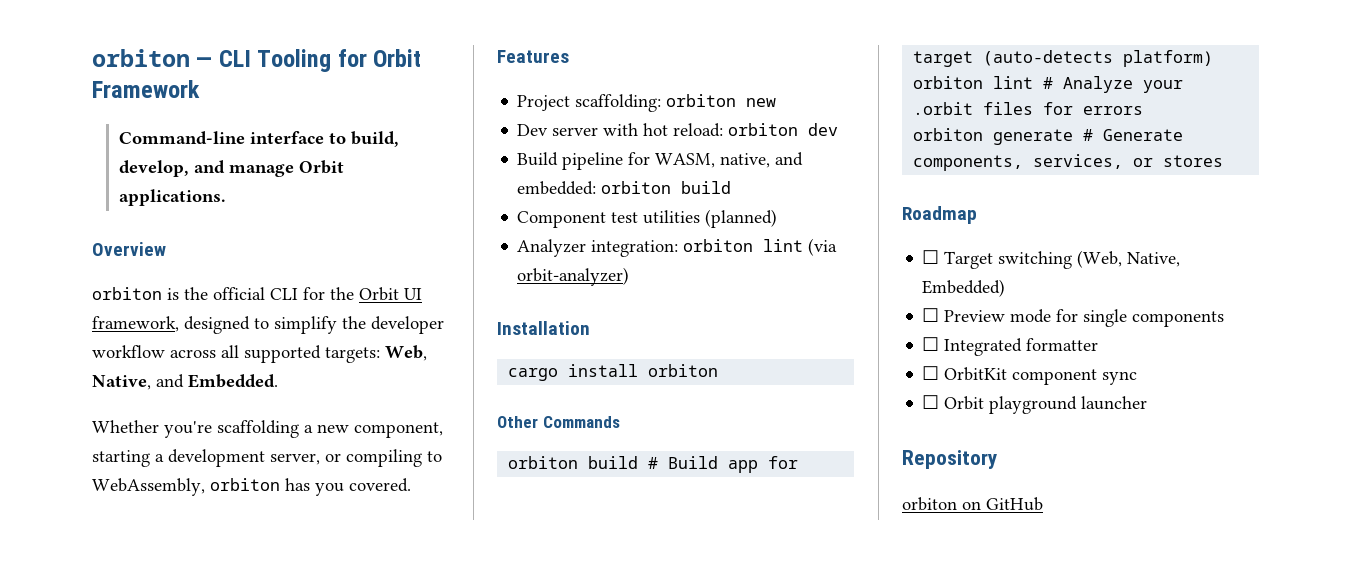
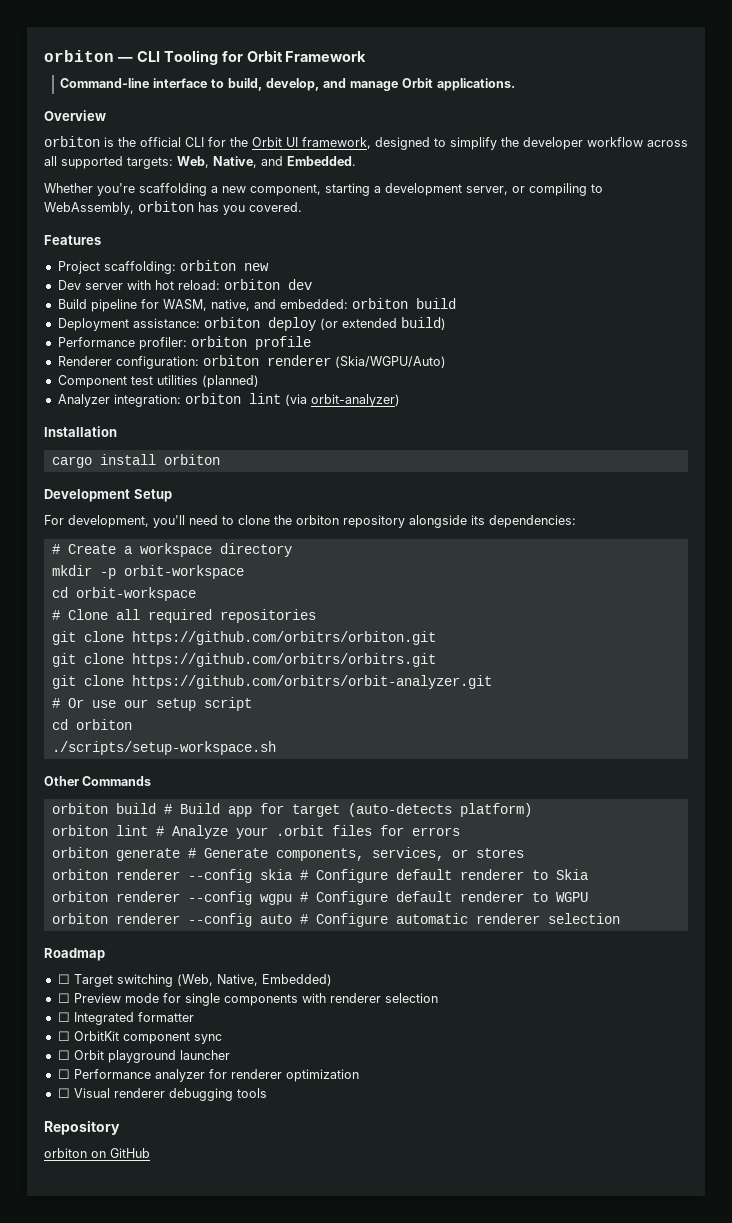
(732, 187) none -> [57,317,446,331] [57,336,311,350] [57,355,446,369] // Deployment assistance: orbiton deploy (or extended build) // Performance profiler: orbiton profile // Renderer configuration: orbiton renderer (Skia/WGPU/Auto)
(719, 370) none -> [44,489,172,502] [44,515,576,528] [51,543,292,557] [51,565,244,579] [51,587,196,601] [51,609,316,623] [51,631,436,645] [51,653,436,667] [51,675,492,689] [51,697,252,711] [51,719,132,730] [51,741,276,755] // Development Setup // For development, you'll need to clone the orbiton repository alongside its dependencies: // # Create a workspace directory // mkdir -p orbit-workspace // cd orbit-workspace // # Clone all required repositories // git clone https://github.com/orbitrs/orbiton.git // git clone https://github.com/orbitrs/orbitrs.git // git clone https://github.com/orbitrs/orbit-analyzer.git // # Or use our setup script // cd orbiton // ./scripts/setup-workspace.sh
(1224, 161) none -> [51,869,588,883] [51,891,588,905] [51,913,620,927] // orbiton renderer --config skia # Configure default renderer to Skia // orbiton renderer --config wgpu # Configure default renderer to WGPU // orbiton renderer --config auto # Configure automatic renderer selection
(1225, 319) none -> [301,993,438,1003] with renderer selection
(1148, 403) none -> [57,1069,359,1082] [57,1088,267,1101] // ☐ Performance analyzer for renderer optimization // ☐ Visual renderer debugging tools

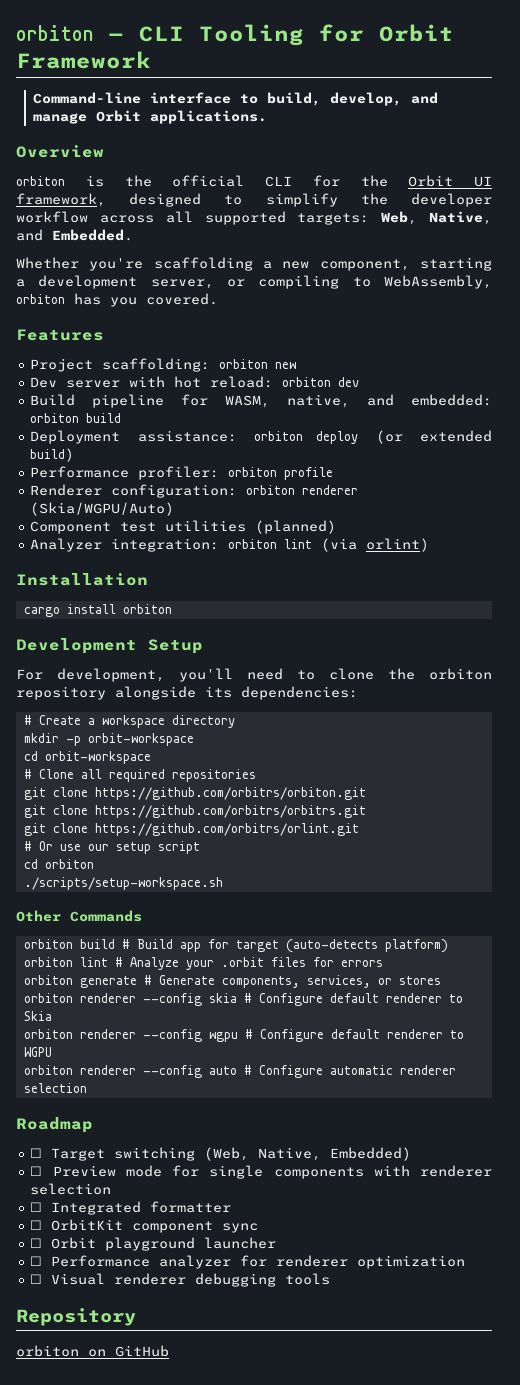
[310,394,400,407] orbit-analyzer) -> [366,538,430,552] orlint)
[131,675,492,689] https://github.com/orbitrs/orbit-analyzer.git -> [94,823,359,836] https://github.com/orbitrs/orlint.git

